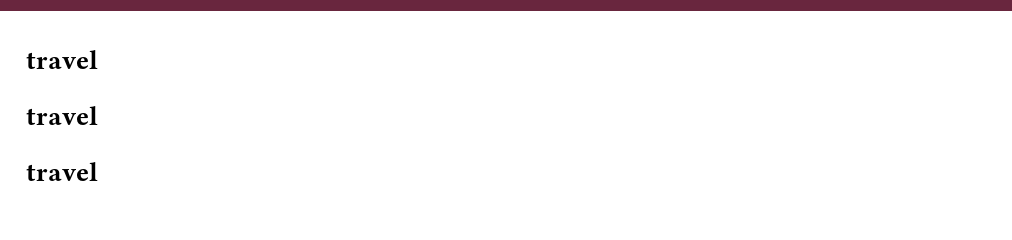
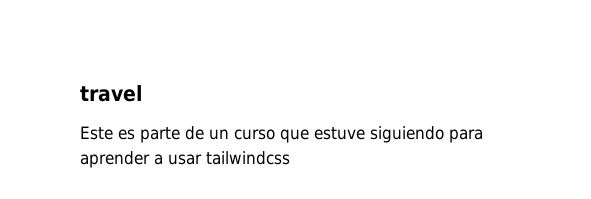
[26,50,98,69] [26,106,98,125] [26,162,98,181] travel // travel // travel -> [80,85,142,102] [80,126,483,143] [80,151,290,168] travel // Este es parte de un curso que estuve siguiendo para aprender a usar tailwindcss

